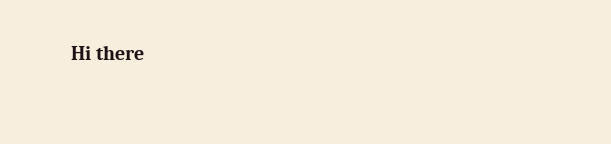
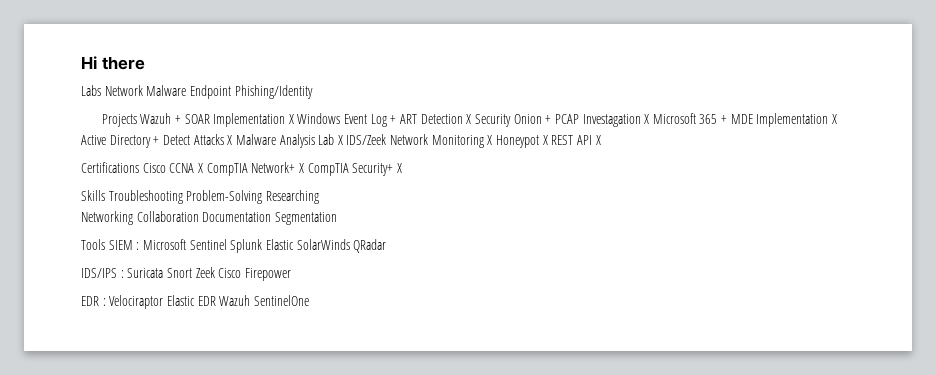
(145, 52) none -> [81,85,313,99] [101,113,838,127] [81,134,601,148] [81,162,402,176] [81,190,319,204] [81,211,337,225] [81,239,387,253] [81,267,291,281] [81,295,309,309] // Labs Network Malware Endpoint Phishing/Identity // Projects Wazuh + SOAR Implementation X Windows Event Log + ART Detection X Security Onion + PCAP Investagation X Microsoft 365 + MDE Implementation X Active Directory + Detect Attacks X Malware Analysis Lab X IDS/Zeek Network Monitoring X Honeypot X REST API X // Certifications Cisco CCNA X CompTIA Network+ X CompTIA Security+ X // Skills Troubleshooting Problem-Solving Researching // Networking Collaboration Documentation Segmentation // Tools SIEM : Microsoft Sentinel Splunk Elastic SolarWinds QRadar // IDS/IPS : Suricata Snort Zeek Cisco Firepower // EDR : Velociraptor Elastic EDR Wazuh SentinelOne

